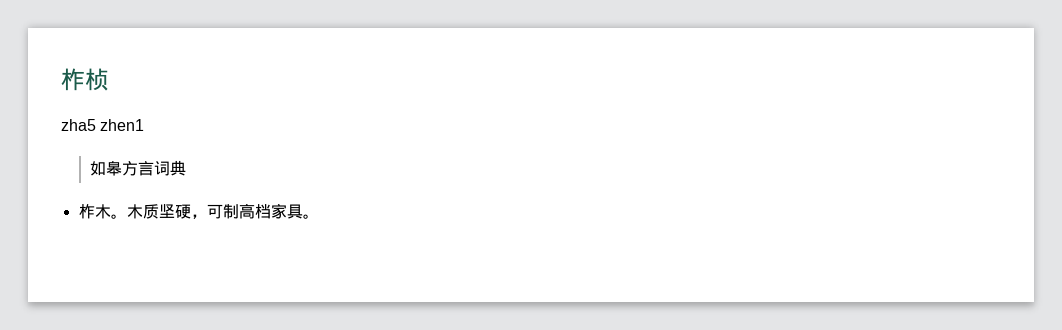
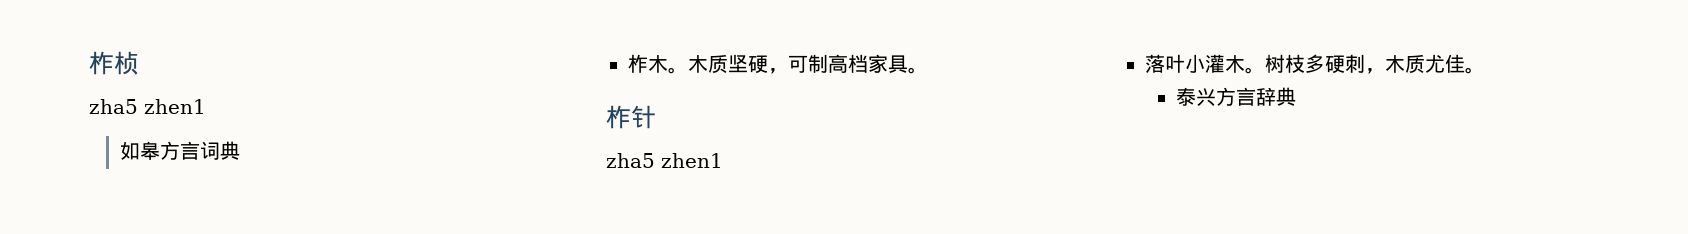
(319, 216) none -> [606,105,656,129] [606,153,723,168] [1145,54,1485,74] [1176,87,1297,106] // 柞针 // zha5 zhen1 // 落叶小灌木。树枝多硬刺，木质尤佳。 // 泰兴方言辞典

